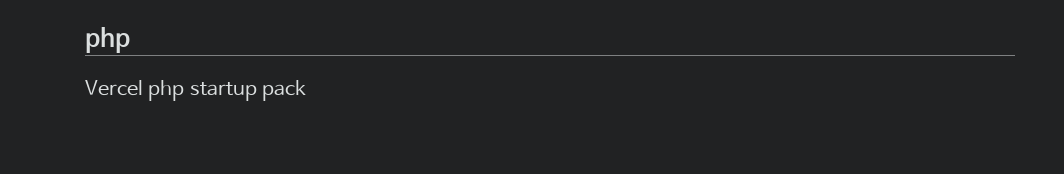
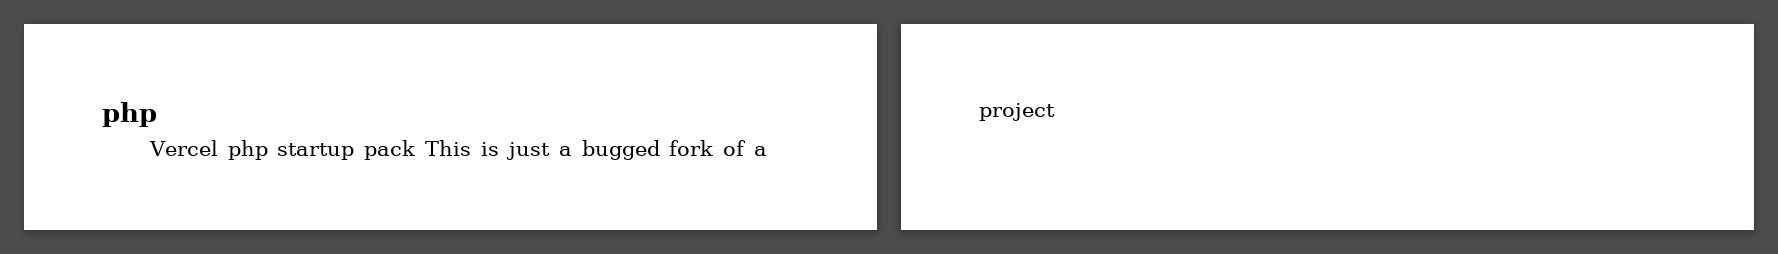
(306, 90) none -> [425,140,767,160] [979,103,1055,121] This is just a bugged fork of a project

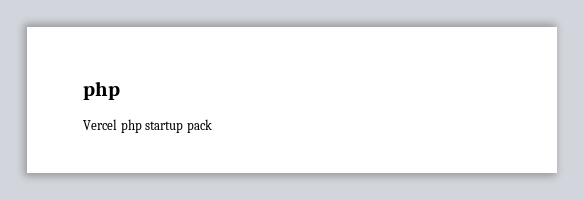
[425,140,767,160] [979,103,1055,121] This is just a bugged fork of a project -> (212, 126) none

